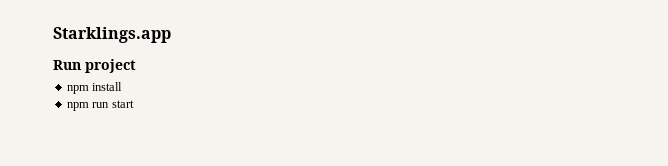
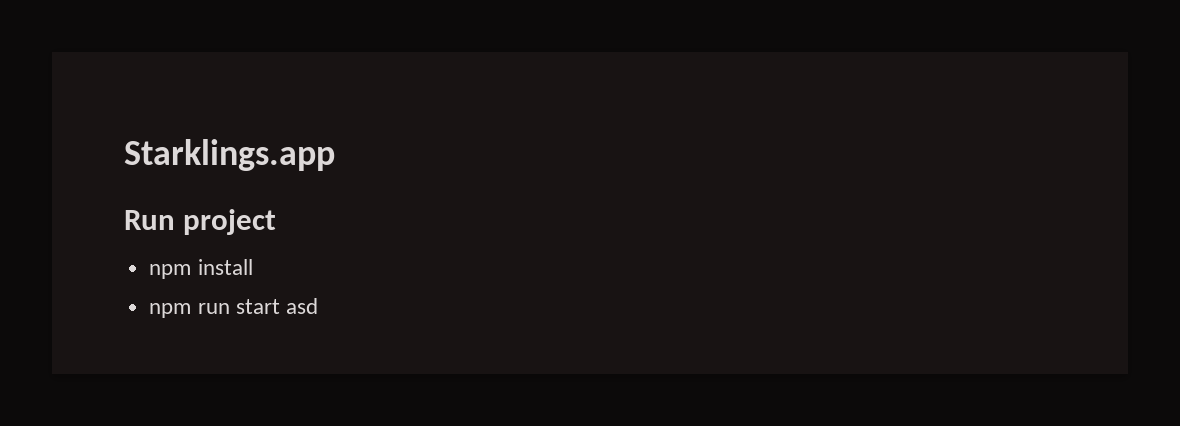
(134, 104) none -> [285,298,318,314] asd

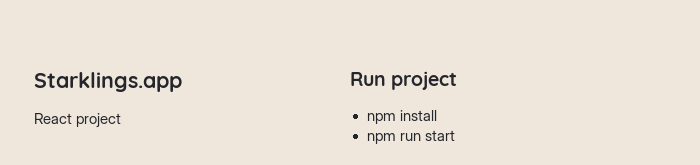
(335, 155) none -> [34,113,122,128] // React project
[285,298,318,314] asd -> (455, 135) none

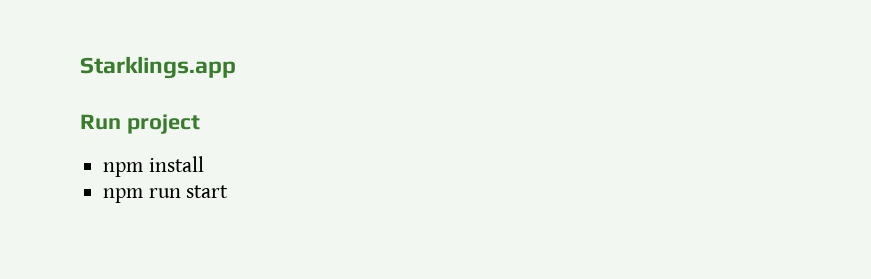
[34,113,122,128] // React project -> (236, 67) none

